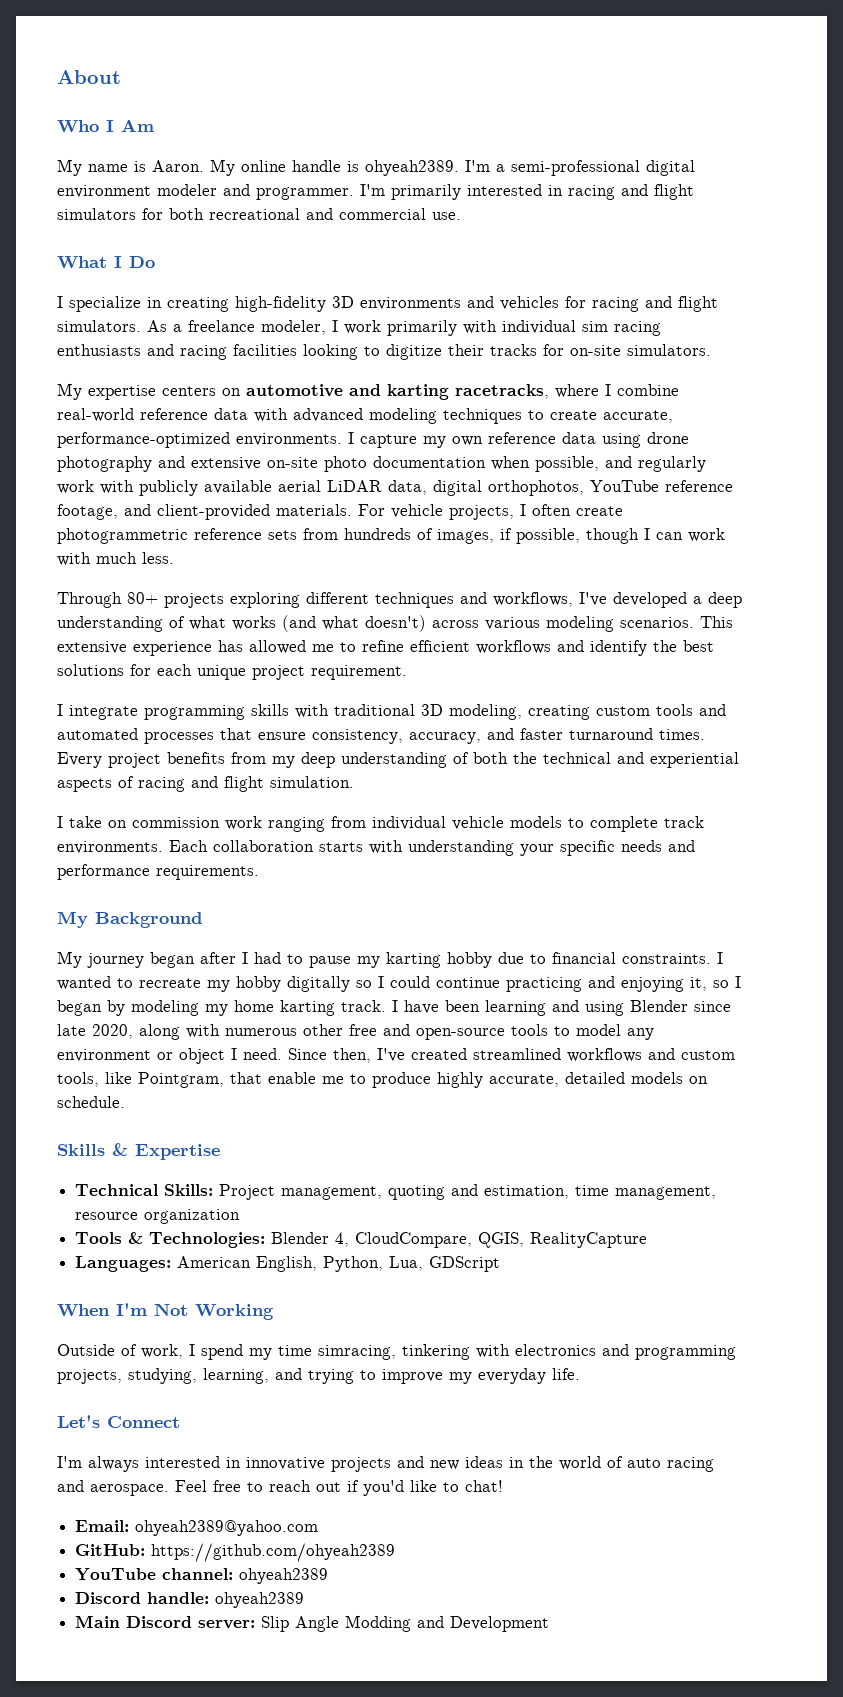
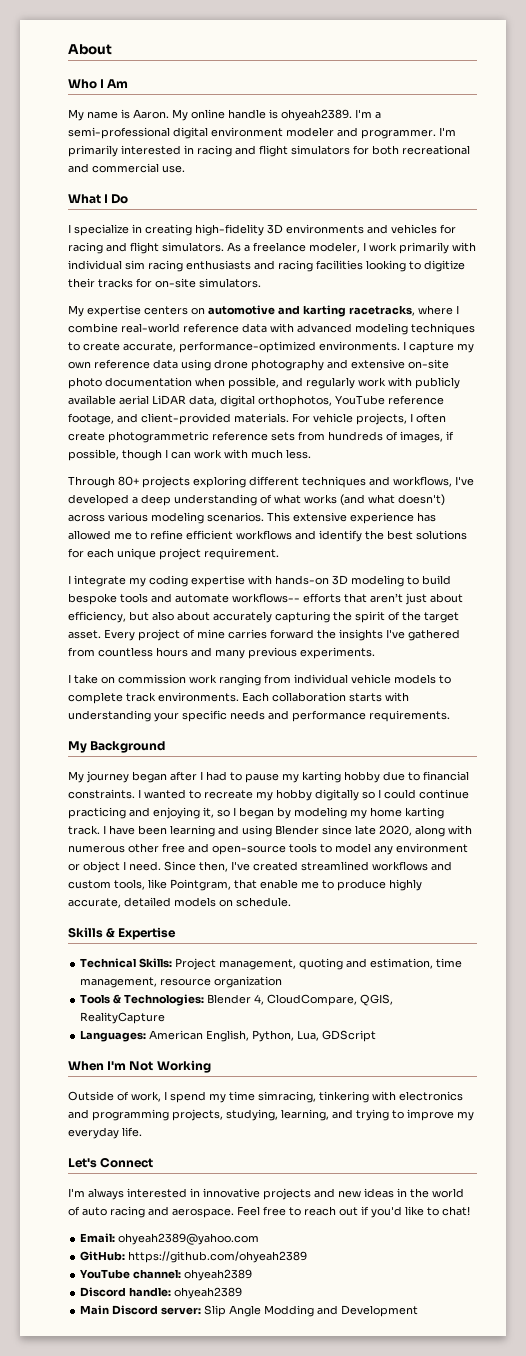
[144,704,726,720] [57,728,705,744] [57,752,739,768] [57,776,354,792] programming skills with traditional 3D modeling, creating custom tools and automated processes that ensure consistency, accuracy, and faster turnaround times. Every project benefits from my deep understanding of both the technical and experiential aspects of racing and flight simulation. -> [129,575,451,587] [68,593,463,605] [68,611,459,623] [68,629,460,641] [68,647,375,659] my coding expertise with hands-on 3D modeling to build bespoke tools and automate workflows-- efforts that aren’t just about efficiency, but also about accurately capturing the spirit of the target asset. Every project of mine carries forward the insights I've gathered from countless hours and many previous experiments.

